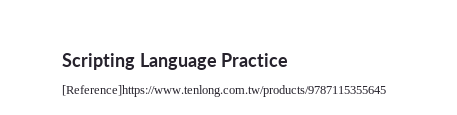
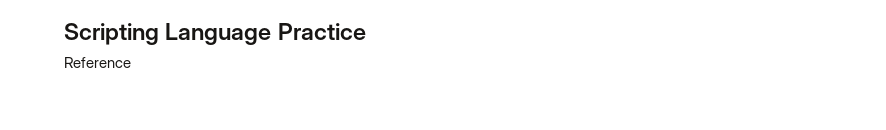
[62,85,386,97] [Reference]https://www.tenlong.com.tw/products/9787115355645 -> [64,57,131,68] Reference

